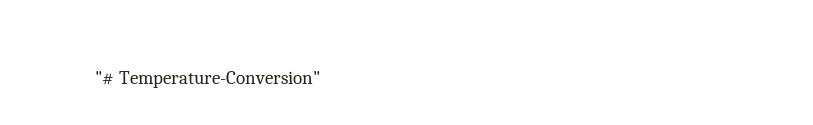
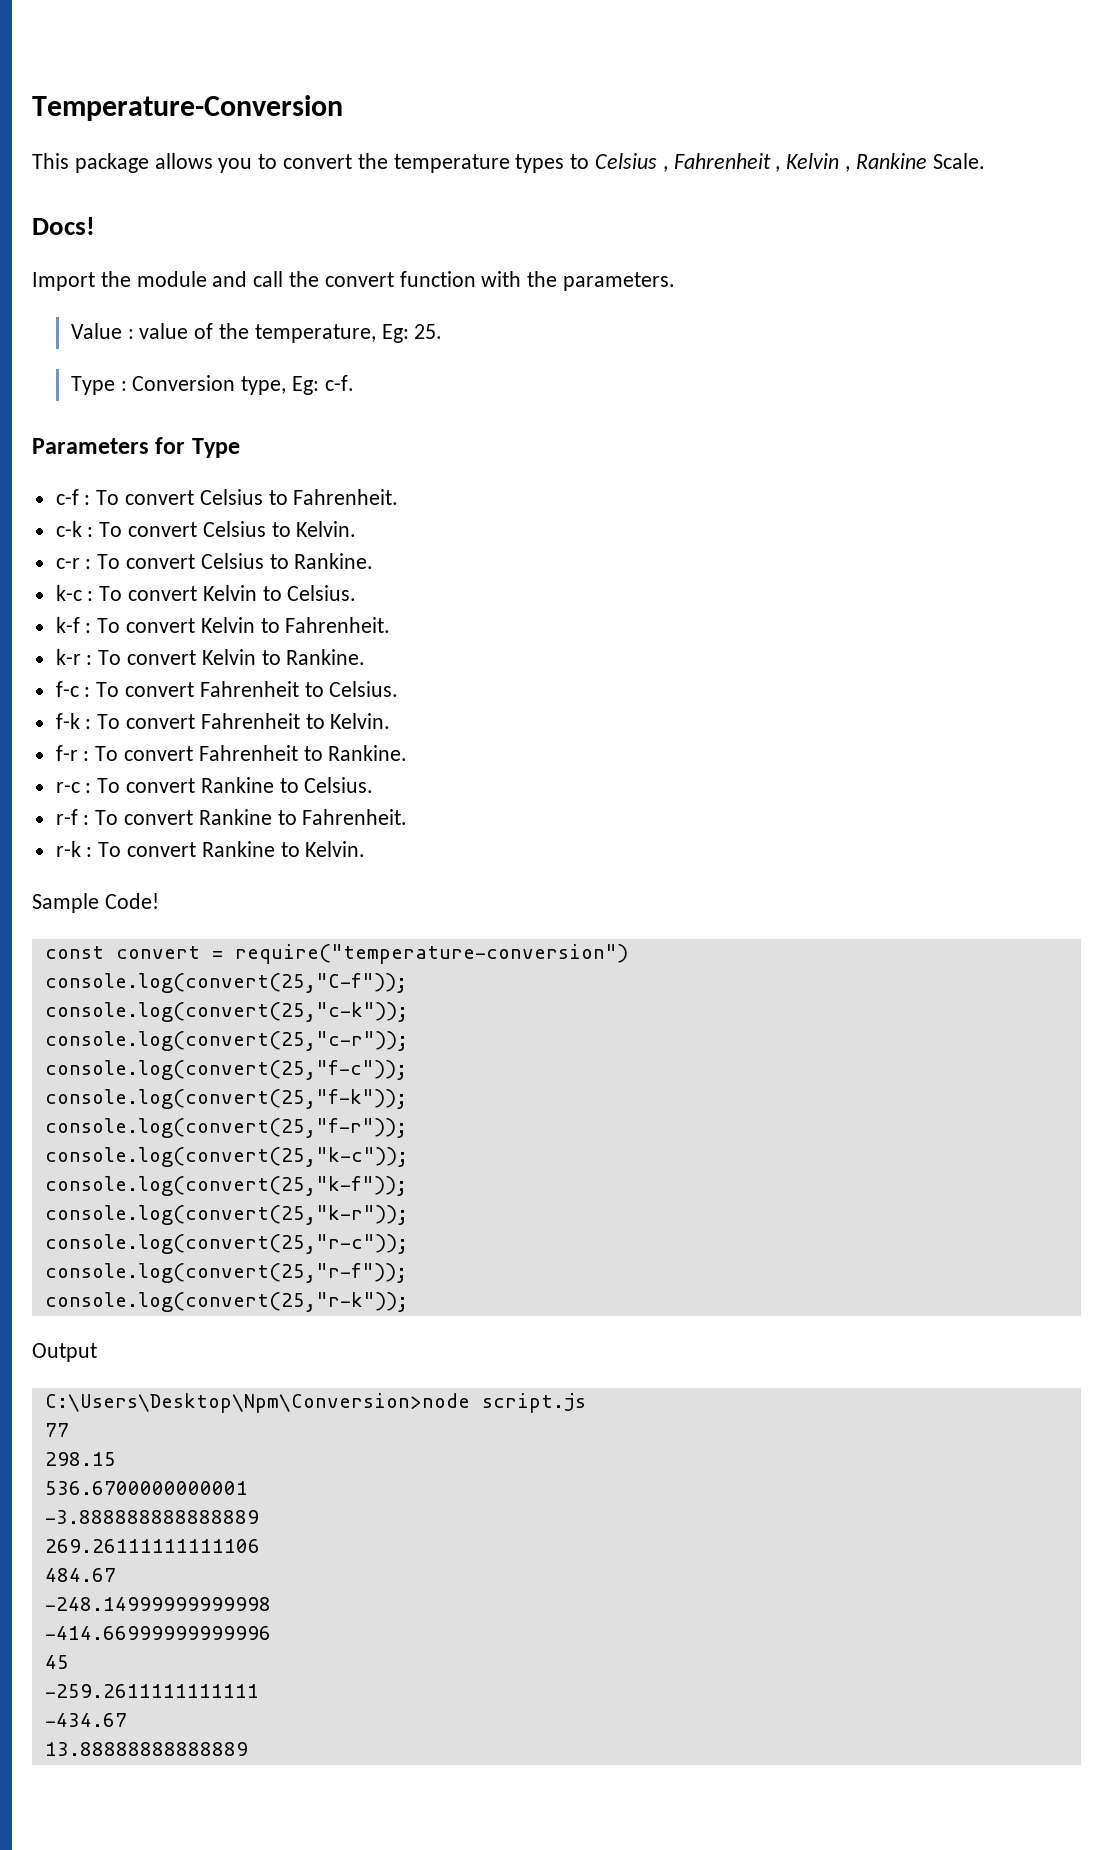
[95,71,321,88] "# Temperature-Conversion" -> [32,95,343,121] [32,153,985,173] [32,217,95,235] [32,271,676,291] [70,323,443,343] [70,375,354,395] [32,437,240,458] [55,489,399,505] [55,521,357,537] [55,553,374,569] [55,585,357,601] [55,617,391,633] [55,649,366,665] [55,681,399,697] [55,713,391,729] [55,745,408,761] [55,777,374,793] [55,809,408,825] [55,841,366,857] [32,893,159,913] [44,944,628,964] [44,973,407,993] [44,1002,408,1022] [44,1031,408,1051] [44,1060,407,1080] [44,1089,407,1109] [44,1118,407,1138] [44,1147,408,1167] [44,1176,407,1196] [44,1205,408,1225] [44,1234,408,1254] [44,1263,407,1283] [44,1292,408,1312] [32,1343,97,1362] [44,1393,586,1413] [44,1423,69,1437] [44,1452,116,1466] [44,1481,248,1495] [44,1510,259,1524] [44,1539,260,1553] [44,1568,116,1582] [44,1597,271,1611] [44,1626,271,1640] [44,1655,69,1669] [44,1684,259,1698] [44,1713,127,1727] [44,1742,248,1756] Temperature-Conversion // This package allows you to convert the temperature types to Celsius , Fahrenheit , Kelvin , Rankine Scale. // Docs! // Import the module and call the convert function with the parameters. // Value : value of the temperature, Eg: 25. // Type : Conversion type, Eg: c-f. // Parameters for Type // c-f : To convert Celsius to Fahrenheit. // c-k : To convert Celsius to Kelvin. // c-r : To convert Celsius to Rankine. // k-c : To convert Kelvin to Celsius. // k-f : To convert Kelvin to Fahrenheit. // k-r : To convert Kelvin to Rankine. // f-c : To convert Fahrenheit to Celsius. // f-k : To convert Fahrenheit to Kelvin. // f-r : To convert Fahrenheit to Rankine. // r-c : To convert Rankine to Celsius. // r-f : To convert Rankine to Fahrenheit. // r-k : To convert Rankine to Kelvin. // Sample Code! // const convert = require("temperature-conversion") // console.log(convert(25,"C-f")); // console.log(convert(25,"c-k")); // console.log(convert(25,"c-r")); // console.log(convert(25,"f-c")); // console.log(convert(25,"f-k")); // console.log(convert(25,"f-r")); // console.log(convert(25,"k-c")); // console.log(convert(25,"k-f")); // console.log(convert(25,"k-r")); // console.log(convert(25,"r-c")); // console.log(convert(25,"r-f")); // console.log(convert(25,"r-k")); // Output // C:\Users\Desktop\Npm\Conversion>node script.js // 77 // 298.15 // 536.6700000000001 // -3.888888888888889 // 269.26111111111106 // 484.67 // -248.14999999999998 // -414.66999999999996 // 45 // -259.2611111111111 // -434.67 // 13.88888888888889

